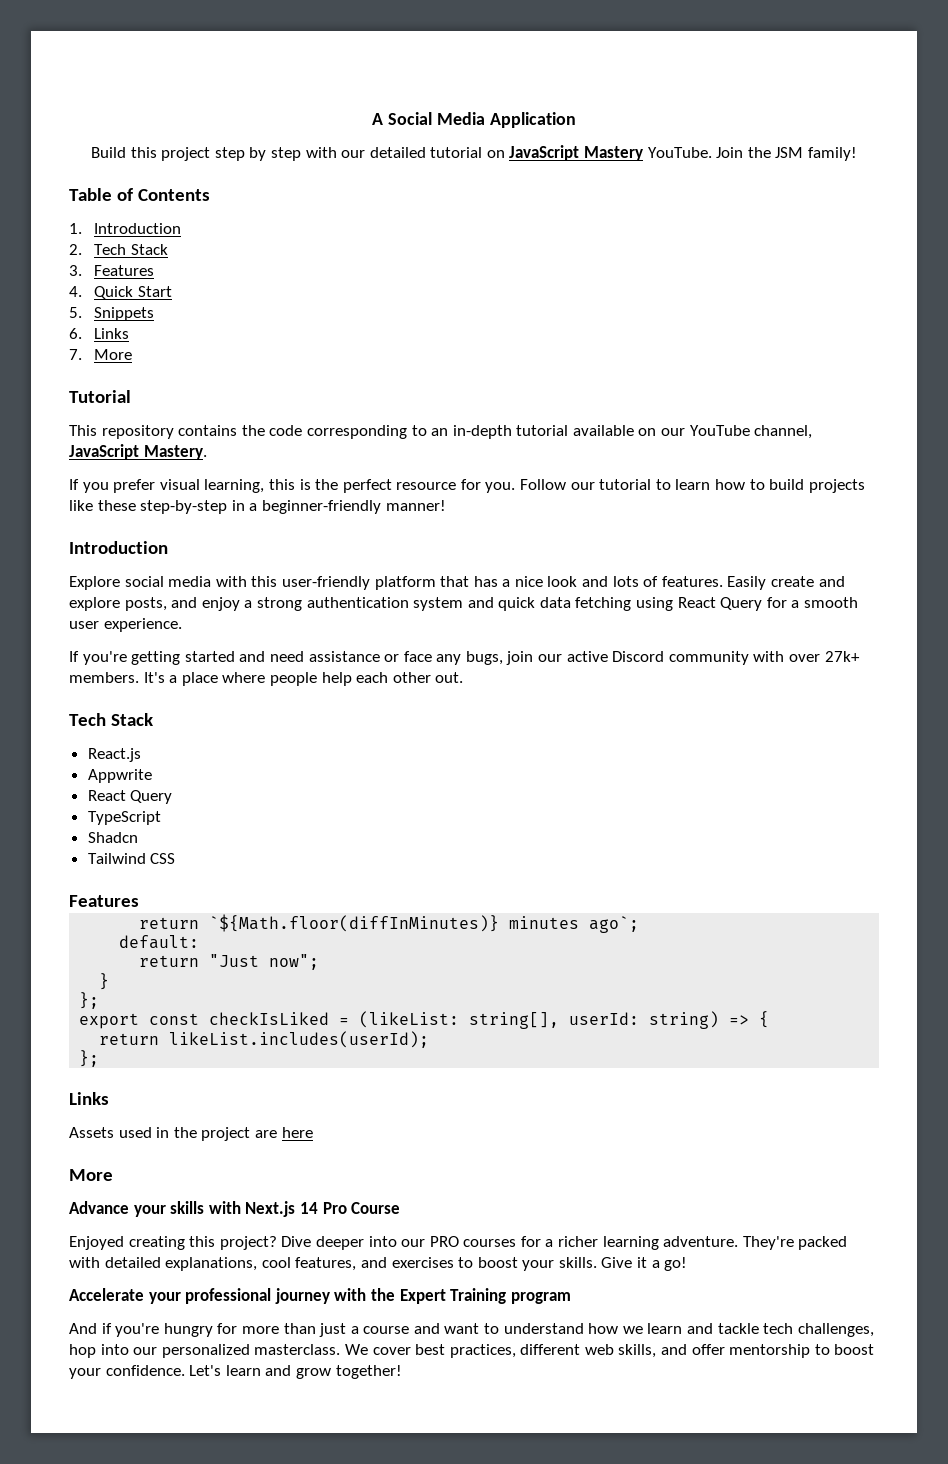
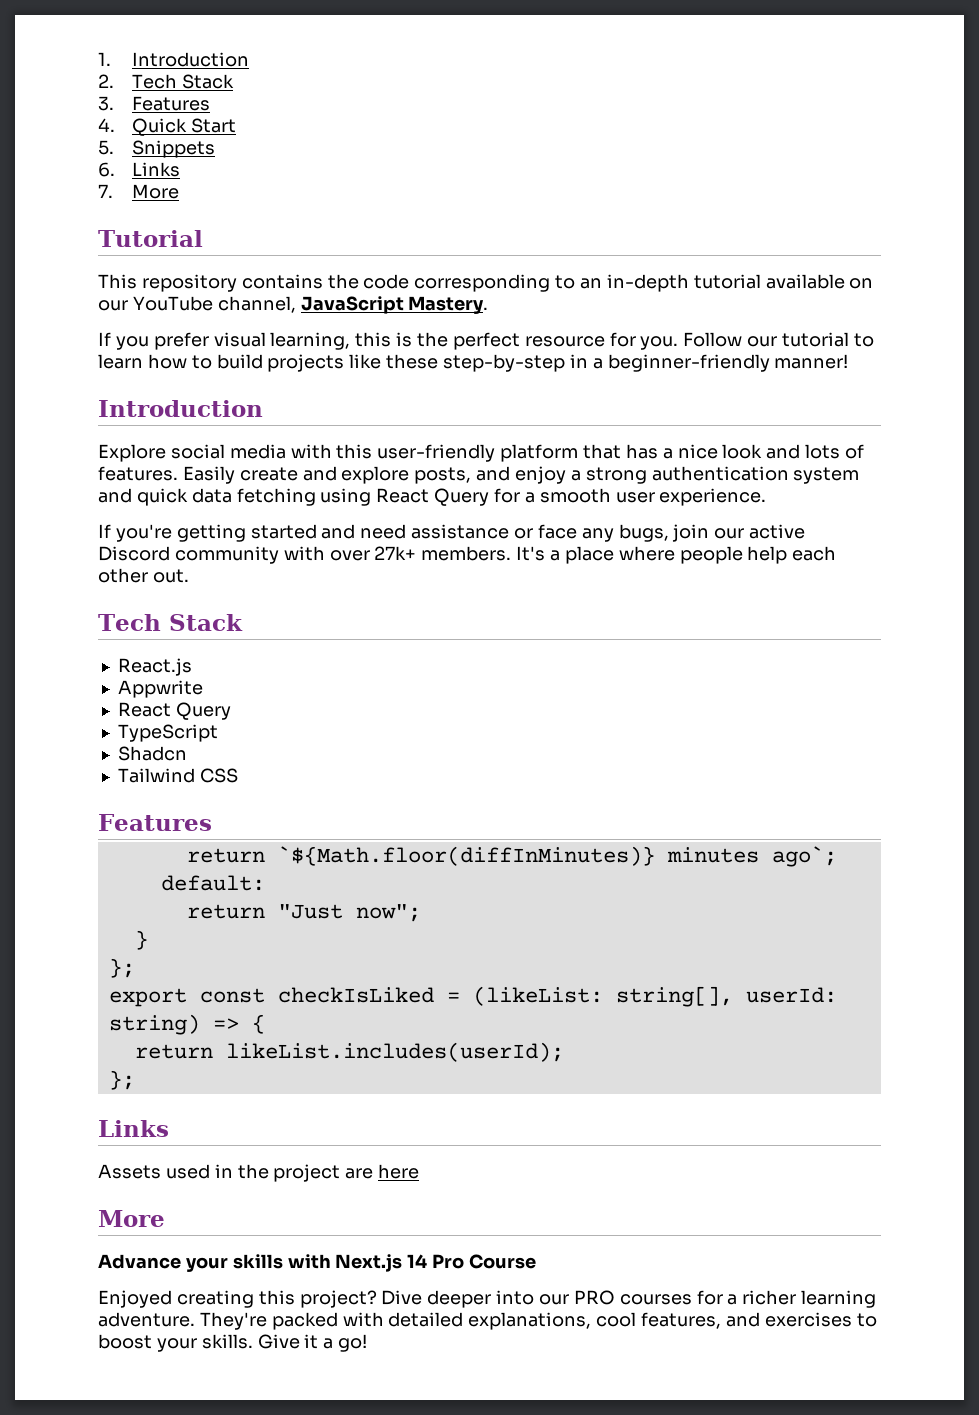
[372,112,576,128] [90,145,858,161] [69,188,210,201] A Social Media Application // Build this project step by step with our detailed tutorial on JavaScript Mastery YouTube. Join the JSM family! // Table of Contents // -> (98, 59) none
[69,1288,571,1304] [69,1323,874,1337] [69,1344,875,1358] [69,1365,402,1379] // Accelerate your professional journey with the Expert Training program // And if you're hungry for more than just a course and want to understand how we learn and tackle tech challenges, hop into our personalized masterclass. We cover best practices, different web skills, and offer mentorship to boost your confidence. Let's learn and grow together! -> (368, 1343) none

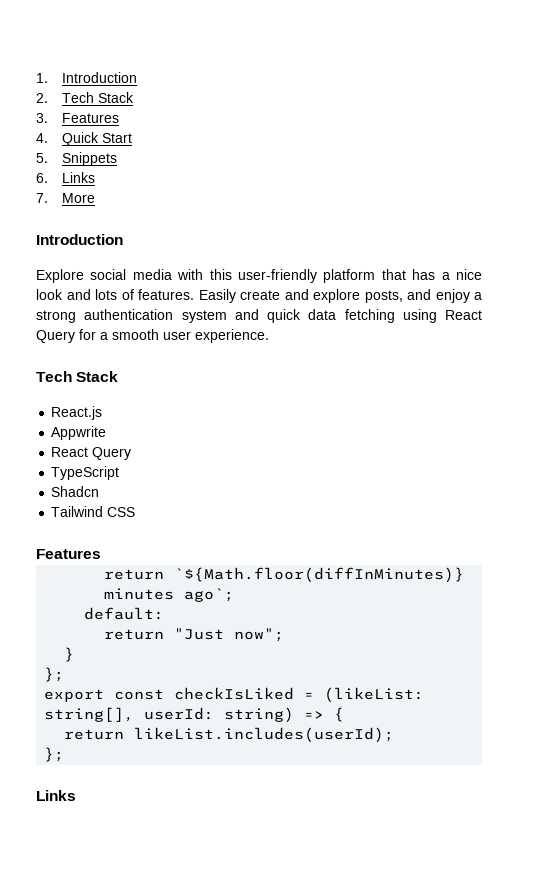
[98,230,203,247] [98,274,874,292] [98,296,489,314] [98,332,874,350] [98,354,849,372] // Tutorial // This repository contains the code corresponding to an in-depth tutorial available on our YouTube channel, JavaScript Mastery. // If you prefer visual learning, this is the perfect resource for you. Follow our tutorial to learn how to build projects like these step-by-step in a beginner-friendly manner! -> (96, 198) none
[98,524,806,542] [98,546,837,564] [98,568,189,583] // If you're getting started and need assistance or face any bugs, join our active Discord community with over 27k+ members. It's a place where people help each other out. -> (269, 336) none
[98,1164,420,1182] [98,1210,165,1227] [98,1254,537,1272] [98,1290,877,1308] [98,1312,877,1330] [98,1334,368,1352] // Assets used in the project are here // More // Advance your skills with Next.js 14 Pro Course // Enjoyed creating this project? Dive deeper into our PRO courses for a richer learning adventure. They're packed with detailed explanations, cool features, and exercises to boost your skills. Give it a go! -> (76, 795) none

